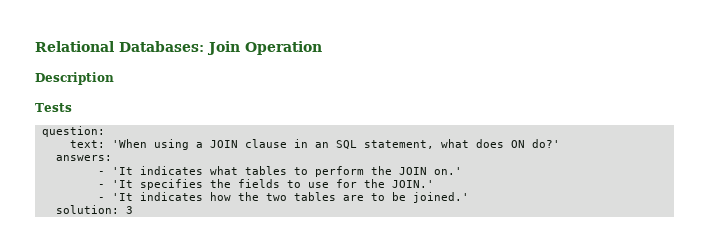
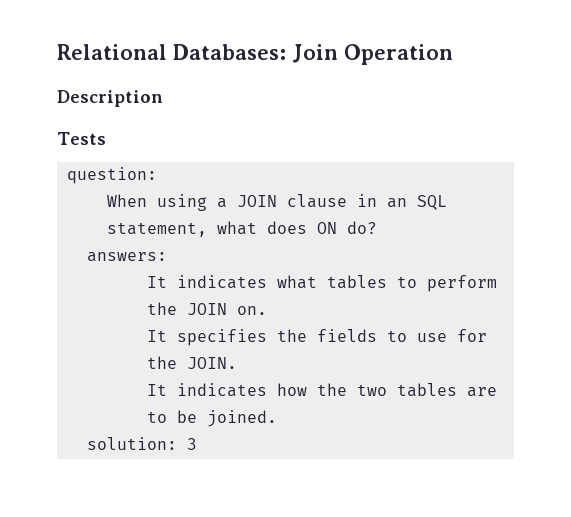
[69,139,147,148] text: 'When -> [106,194,147,207] When
[531,139,560,148] do?' -> [346,221,377,234] do?
[97,167,133,175] - 'It -> [146,276,167,288] It
[433,167,462,175] [97,180,133,188] on.' // - 'It -> [236,306,267,315] [146,330,167,342] on. // It
[391,180,434,188] [97,193,133,201] JOIN.' // - 'It -> [186,357,237,369] [146,384,167,396] JOIN. // It
[412,192,469,203] joined.' -> [206,410,277,427] joined.

